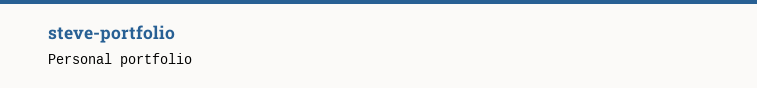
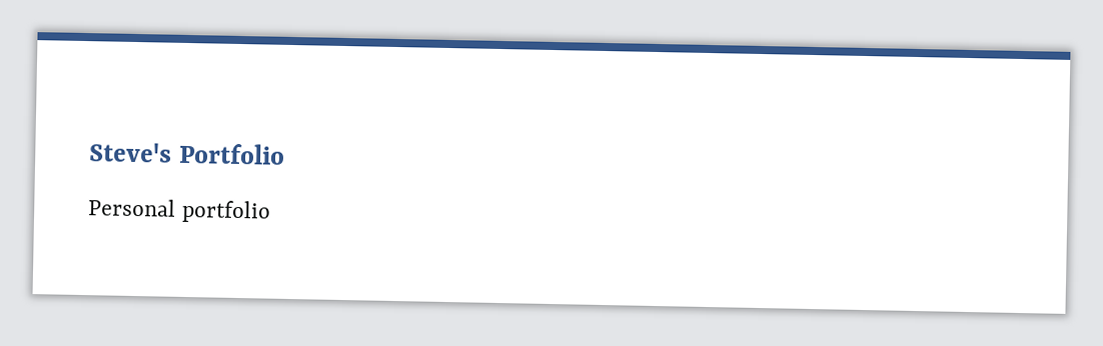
[48,25,175,43] steve-portfolio -> [89,142,285,165] Steve's Portfolio

